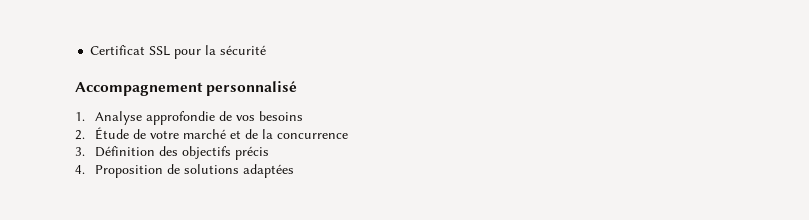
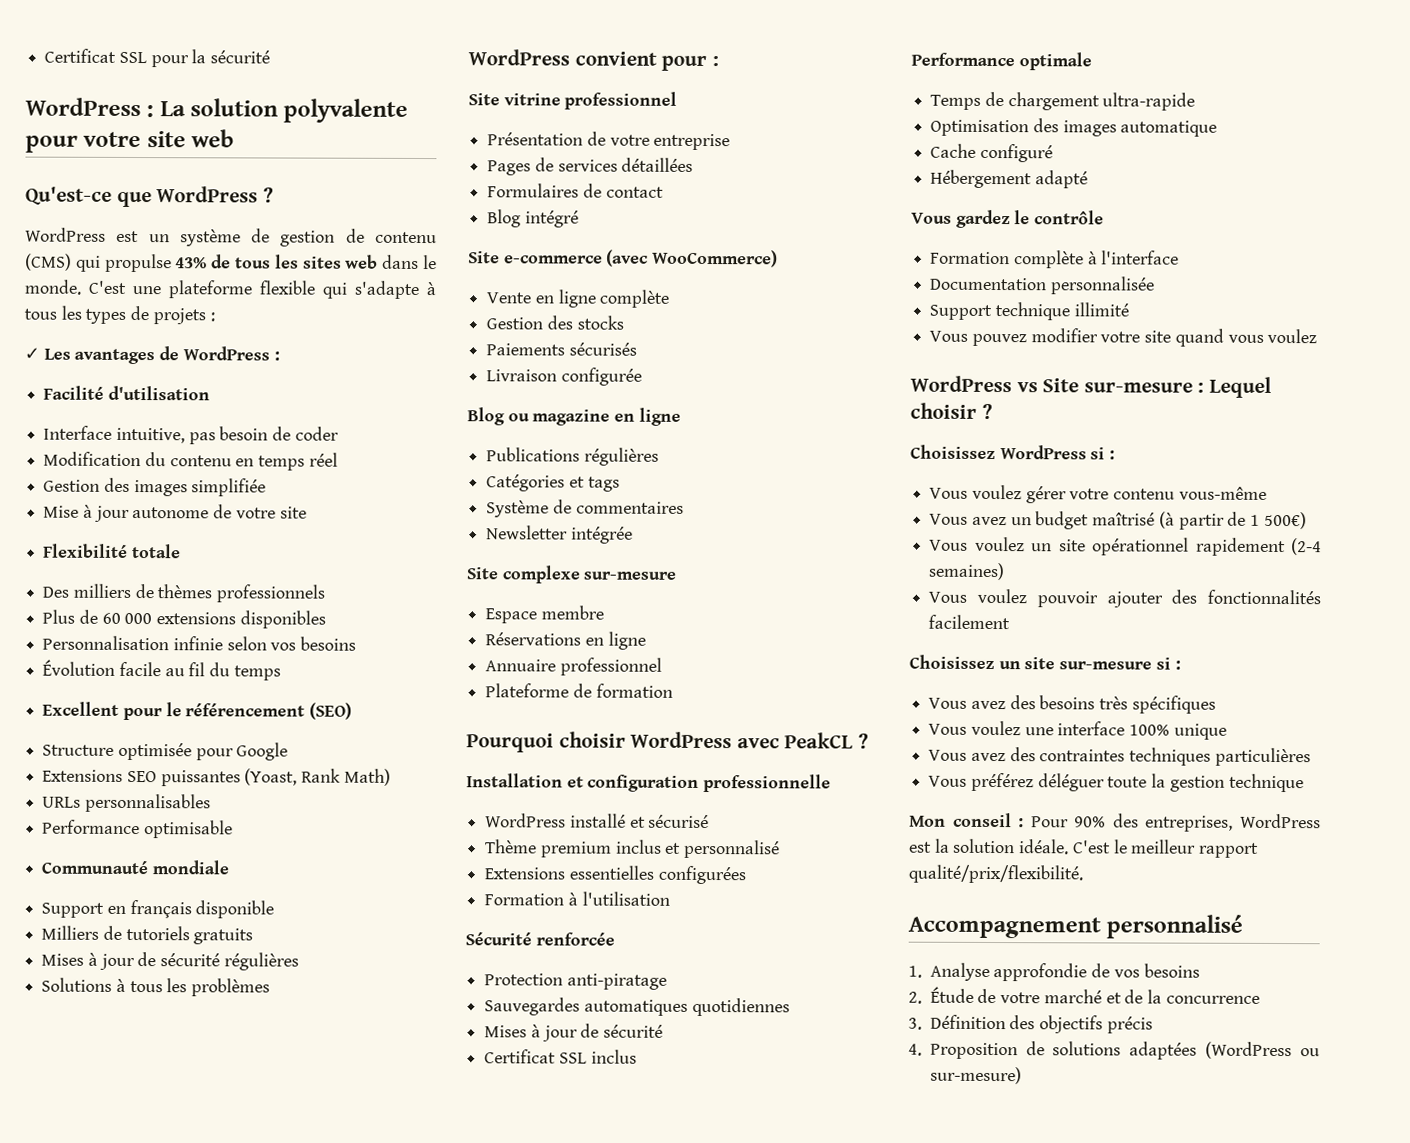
(267, 50) none -> [25,97,409,123] [25,129,235,153] [25,186,274,208] [25,227,437,247] [25,253,438,273] [24,279,437,299] [24,305,215,325] [24,346,280,365] [43,385,210,401] [43,425,339,445] [43,451,338,471] [43,477,267,497] [43,504,307,522] [43,543,181,559] [42,583,326,603] [42,609,326,629] [42,635,357,651] [42,659,281,681] [42,701,353,721] [42,742,289,761] [42,768,391,787] [42,793,211,813] [42,819,233,839] [41,860,229,875] [41,899,275,919] [41,925,254,945] [41,952,299,971] [41,977,271,997] [468,49,719,72] [468,91,678,110] [487,131,731,151] [487,157,694,176] [487,183,664,198] [487,209,579,228] [468,249,779,268] [486,289,670,308] [486,315,624,330] [486,342,637,356] [486,367,642,386] [467,407,681,426] [486,447,659,466] [486,474,620,492] [486,499,684,518] [486,525,633,544] [466,565,677,584] [485,605,604,624] [485,631,646,650] [485,657,662,676] [485,683,673,698] [466,731,869,753] [466,773,832,793] [485,813,710,829] [485,839,781,859] [484,865,746,885] [484,891,670,906] [465,932,615,946] [484,973,667,990] [484,997,790,1017] [484,1023,664,1042] [484,1049,637,1064] [911,52,1092,71] [930,91,1196,111] [930,118,1218,137] [930,143,1053,163] [930,169,1088,189] [911,209,1105,229] [930,250,1180,269] [929,276,1155,295] [929,302,1129,321] [929,328,1318,347] [910,375,1272,398] [910,402,993,420] [910,444,1116,460] [929,484,1267,504] [929,511,1307,530] [929,536,1322,557] [928,562,1006,581] [928,588,1321,608] [928,614,1011,630] [909,654,1181,670] [928,695,1216,714] [928,720,1227,740] [928,747,1311,767] [928,772,1304,793] [909,812,1321,832] [909,838,1260,858] [908,864,1083,884] // WordPress : La solution polyvalente pour votre site web // Qu'est-ce que WordPress ? // WordPress est un système de gestion de contenu (CMS) qui propulse 43% de tous les sites web dans le monde. C'est une plateforme flexible qui s'adapte à tous les types de projets : // ✓ Les avantages de WordPress : // Facilité d'utilisation // Interface intuitive, pas besoin de coder // Modification du contenu en temps réel // Gestion des images simplifiée // Mise à jour autonome de votre site // Flexibilité totale // Des milliers de thèmes professionnels // Plus de 60 000 extensions disponibles // Personnalisation infinie selon vos besoins // Évolution facile au fil du temps // Excellent pour le référencement (SEO) // Structure optimisée pour Google // Extensions SEO puissantes (Yoast, Rank Math) // URLs personnalisables // Performance optimisable // Communauté mondiale // Support en français disponible // Milliers de tutoriels gratuits // Mises à jour de sécurité régulières // Solutions à tous les problèmes // WordPress convient pour : // Site vitrine professionnel // Présentation de votre entreprise // Pages de services détaillées // Formulaires de contact // Blog intégré // Site e-commerce (avec WooCommerce) // Vente en ligne complète // Gestion des stocks // Paiements sécurisés // Livraison configurée // Blog ou magazine en ligne // Publications régulières // Catégories et tags // Système de commentaires // Newsletter intégrée // Site complexe sur-mesure // Espace membre // Réservations en ligne // Annuaire professionnel // Plateforme de formation // Pourquoi choisir WordPress avec PeakCL ? // Installation et configuration professionnelle // WordPress installé et sécurisé // Thème premium inclus et personnalisé // Extensions essentielles configurées // Formation à l'utilisation // Sécurité renforcée // Protection anti-piratage // Sauvegardes automatiques quotidiennes // Mises à jour de sécurité // Certificat SSL inclus // Performance optimale // Temps de chargement ultra-rapide // Optimisation des images automatique // Cache configuré // Hébergement adapté // Vous gardez le contrôle // Formation complète à l'interface // Documentation personnalisée // Support technique illimité // Vous pouvez modifier votre site quand vous voulez // WordPress vs Site sur-mesure : Lequel choisir ? // Choisissez WordPress si : // Vous voulez gérer votre contenu vous-même // Vous avez un budget maîtrisé (à partir de 1 500€) // Vous voulez un site opérationnel rapidement (2-4 semaines) // Vous voulez pouvoir ajouter des fonctionnalités facilement // Choisissez un site sur-mesure si : // Vous avez des besoins très spécifiques // Vous voulez une interface 100% unique // Vous avez des contraintes techniques particulières // Vous préférez déléguer toute la gestion technique // Mon conseil : Pour 90% des entreprises, WordPress est la solution idéale. C'est le meilleur rapport qualité/prix/flexibilité.
(295, 171) none -> [1205,1041,1320,1060] [929,1066,1022,1085] (WordPress ou sur-mesure)

